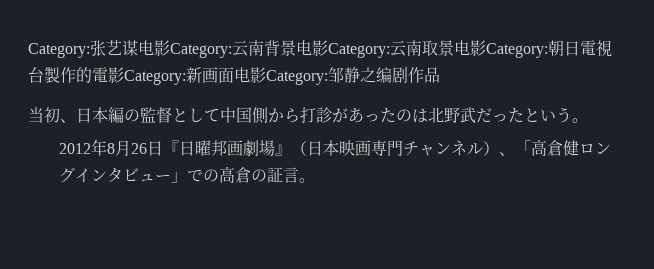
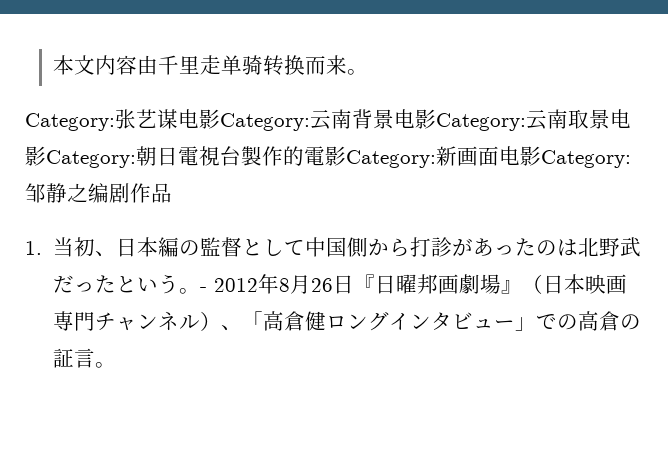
(28, 50) none -> [53,55,369,76] 本文内容由千里走单骑转换而来。 //
(440, 75) none -> [25,241,42,255] 1.
(588, 120) // -> [200,287,208,292] -

